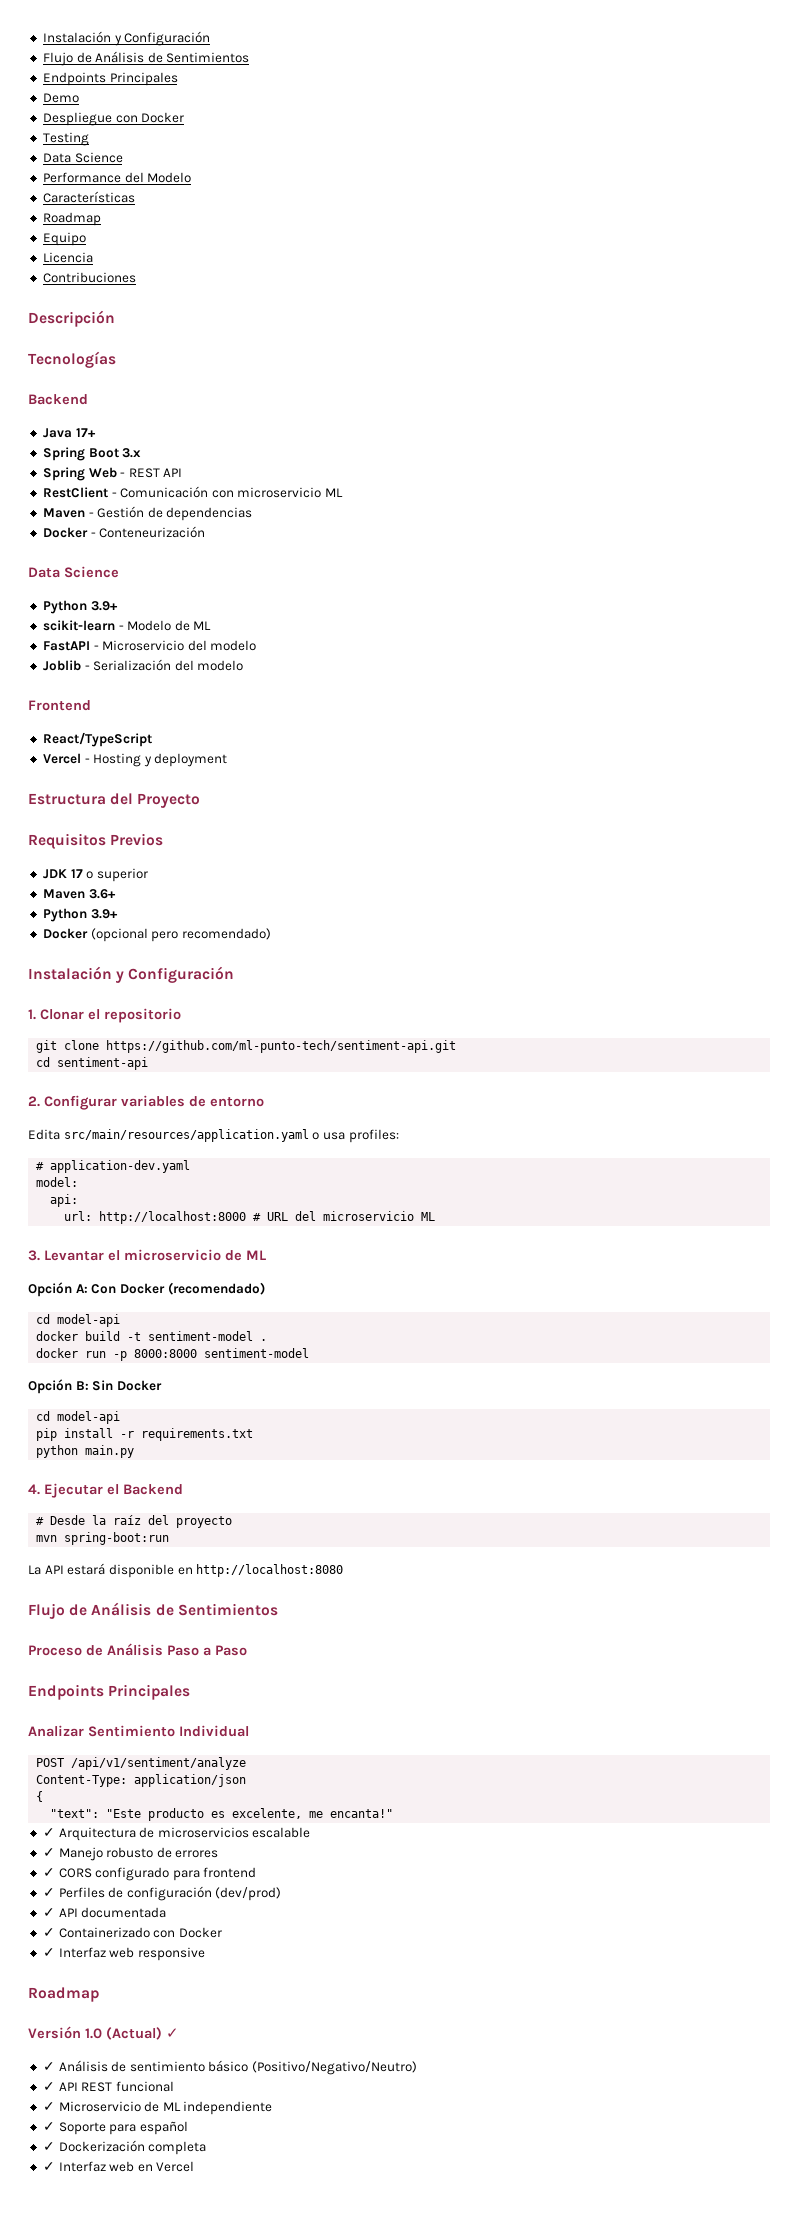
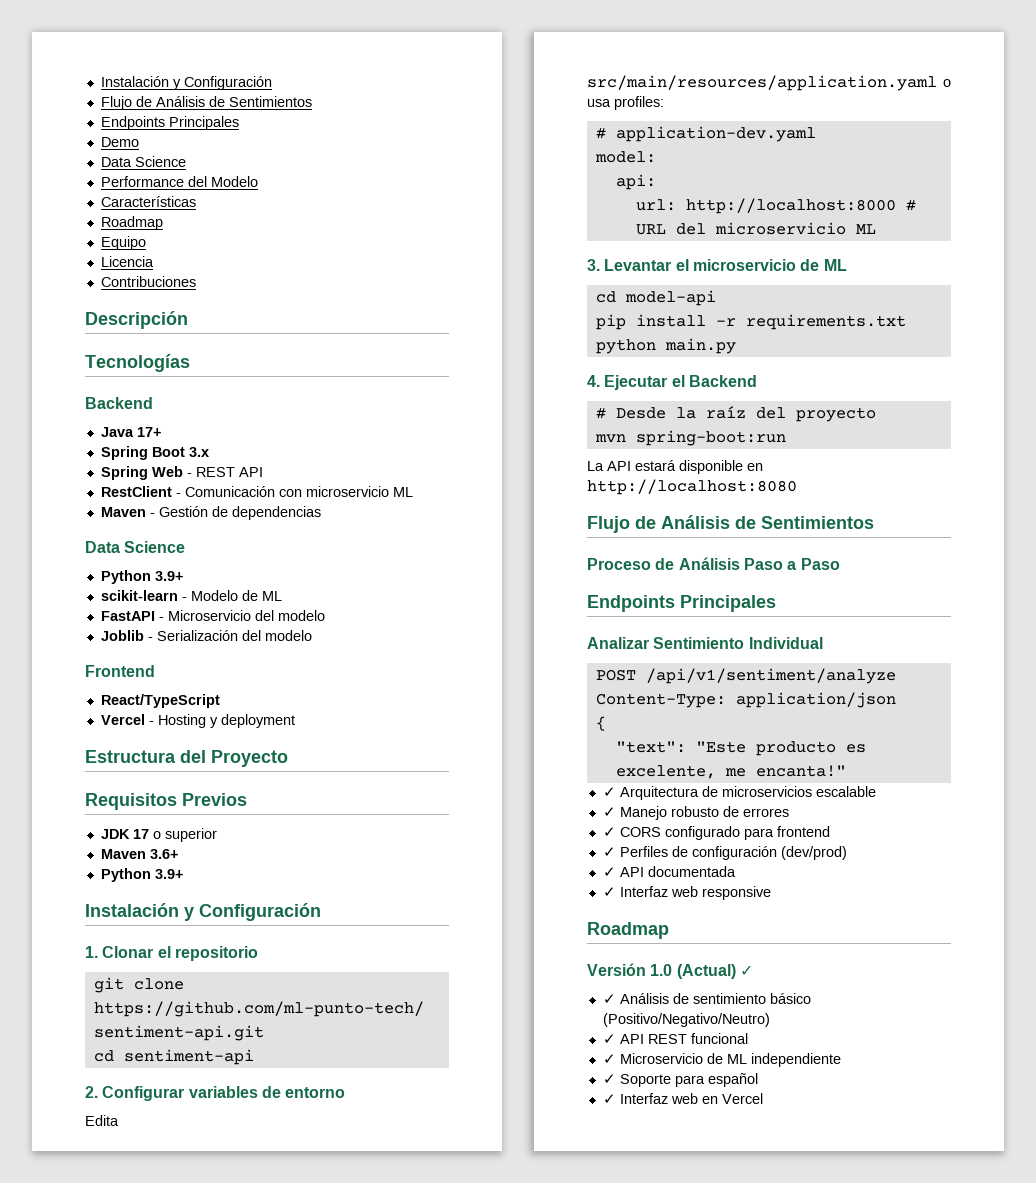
[42,112,185,126] [42,132,89,146] // Despliegue con Docker // Testing -> (139, 142) none
[42,526,206,538] // Docker - Conteneurización -> (321, 513) none
[42,928,271,942] // Docker (opcional pero recomendado) -> (183, 874) none
[28,1282,265,1297] [36,1314,121,1327] [36,1331,268,1341] [36,1348,310,1361] [28,1379,162,1394] // Opción A: Con Docker (recomendado) // cd model-api // docker build -t sentiment-model . // docker run -p 8000:8000 sentiment-model // Opción B: Sin Docker -> (847, 265) none
[42,1927,222,1938] // ✓ Containerizado con Docker -> (736, 871) none
[42,2140,207,2155] // ✓ Dockerización completa -> (758, 1080) none

